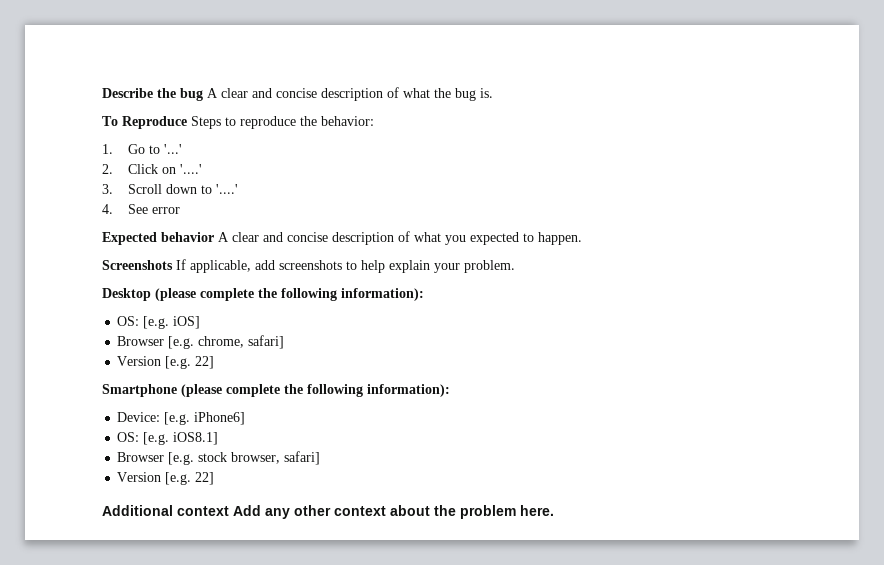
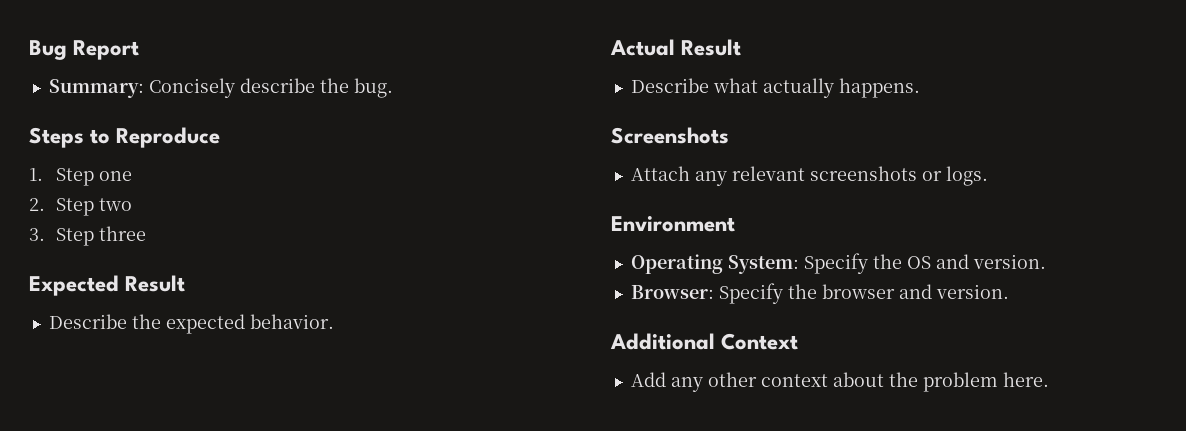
[102,87,493,101] [102,116,374,129] [102,144,183,154] [102,164,203,174] [102,184,239,194] [102,204,181,214] [102,231,582,245] [102,259,515,273] [102,288,424,301] [117,316,201,329] [117,335,285,349] [117,356,215,369] [102,384,450,397] [117,412,246,425] [117,432,219,445] [117,451,321,465] [117,472,215,485] Describe the bug A clear and concise description of what the bug is. // To Reproduce Steps to reproduce the behavior: // 1. Go to '...' // 2. Click on '....' // 3. Scroll down to '....' // 4. See error // Expected behavior A clear and concise description of what you expected to happen. // Screenshots If applicable, add screenshots to help explain your problem. // Desktop (please complete the following information): // OS: [e.g. iOS] // Browser [e.g. chrome, safari] // Version [e.g. 22] // Smartphone (please complete the following information): // Device: [e.g. iPhone6] // OS: [e.g. iOS8.1] // Browser [e.g. stock browser, safari] // Version [e.g. 22] -> [29,40,140,60] [48,78,393,98] [29,127,221,148] [29,168,132,186] [29,198,132,216] [29,226,146,246] [29,275,186,296] [48,314,334,334] [610,39,742,56] [630,78,920,98] [611,127,729,144] [630,166,988,186] [611,216,735,232] [630,253,1046,274] [630,283,1009,304] Bug Report // Summary: Concisely describe the bug. // Steps to Reproduce // 1. Step one // 2. Step two // 3. Step three // Expected Result // Describe the expected behavior. // Actual Result // Describe what actually happens. // Screenshots // Attach any relevant screenshots or logs. // Environment // Operating System: Specify the OS and version. // Browser: Specify the browser and version.
[177,506,229,516] context -> [721,333,799,350] Context //

